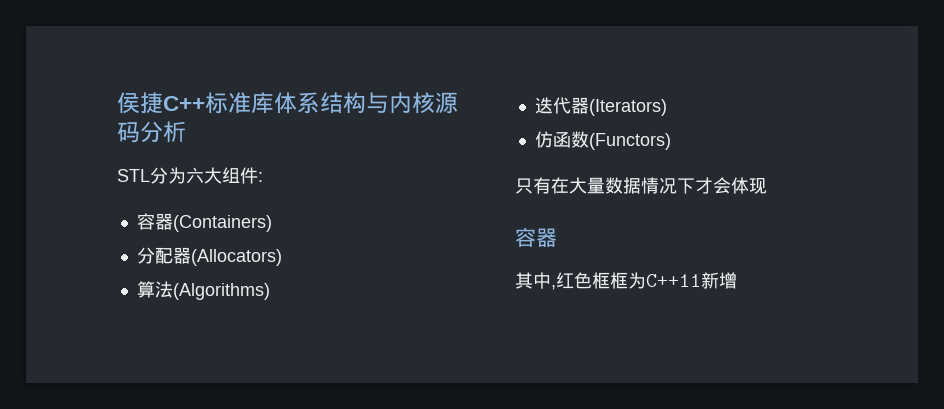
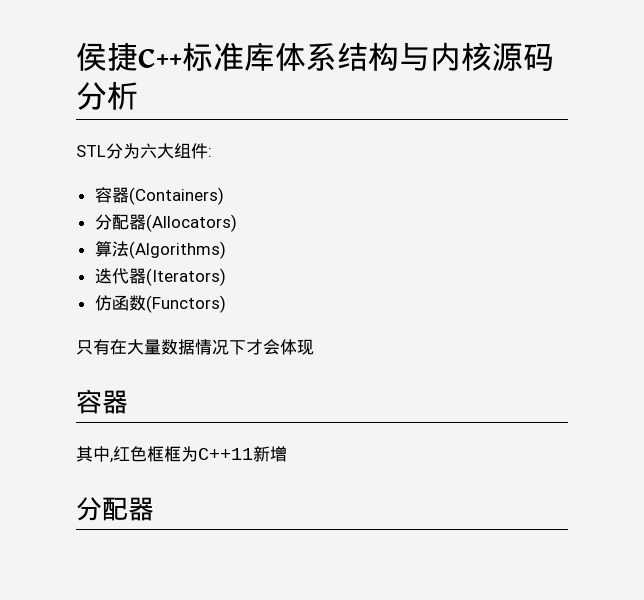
(737, 280) none -> [76,497,154,521] // 分配器

